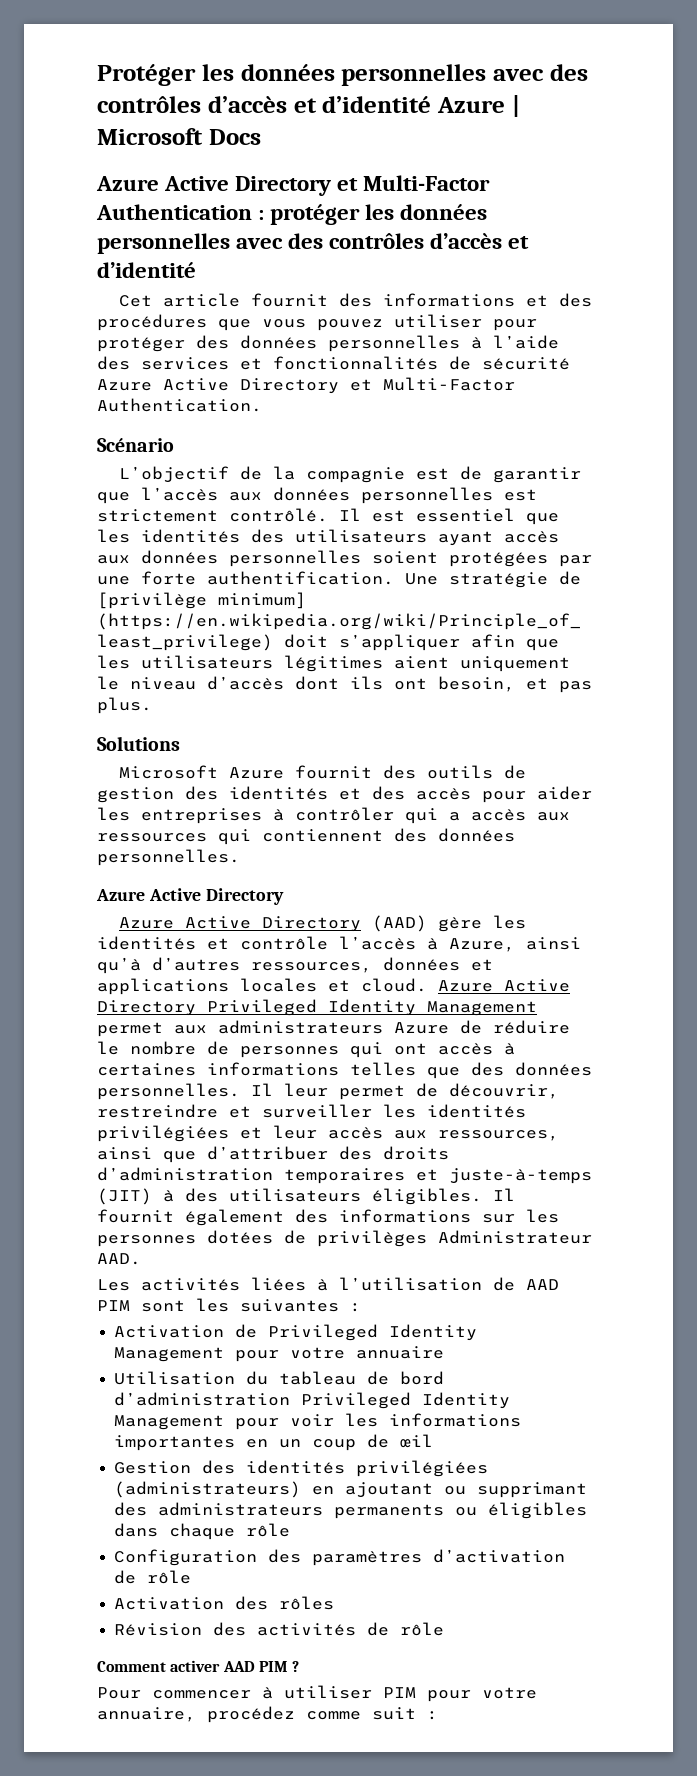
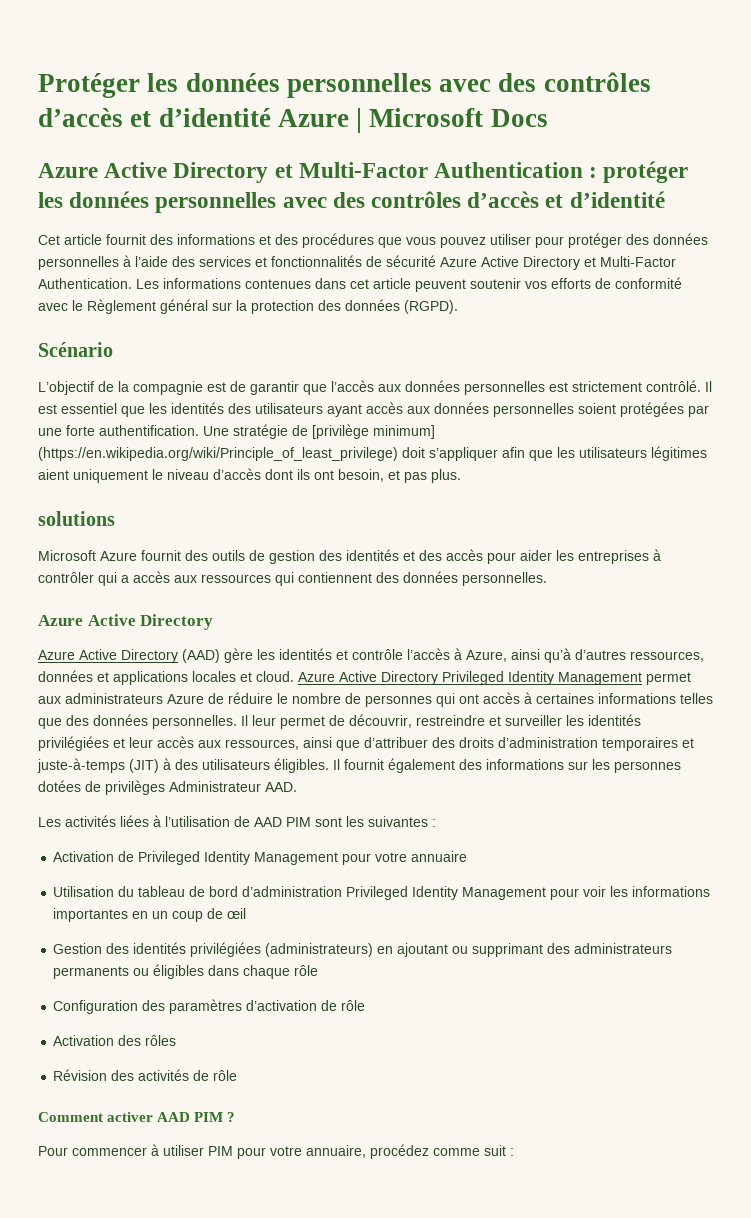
(262, 405) none -> [136,277,682,292] [38,299,458,314] Les informations contenues dans cet article peuvent soutenir vos efforts de conformité avec le Règlement général sur la protection des données (RGPD).
[97,736,180,751] Solutions -> [38,511,115,526] solutions

